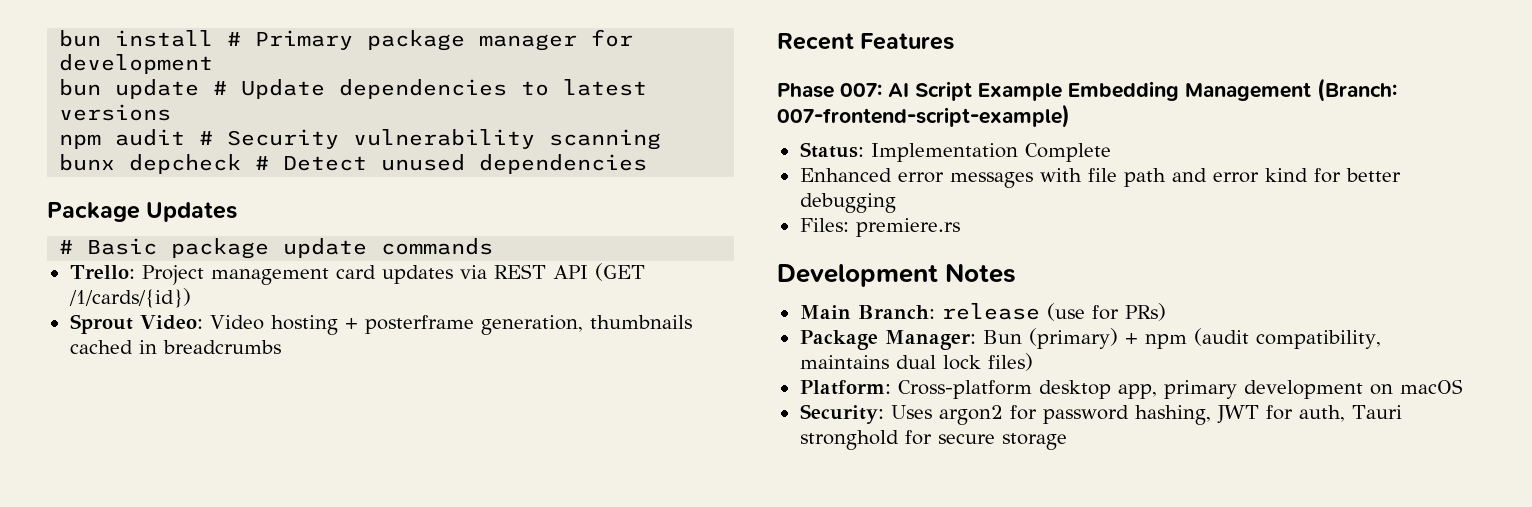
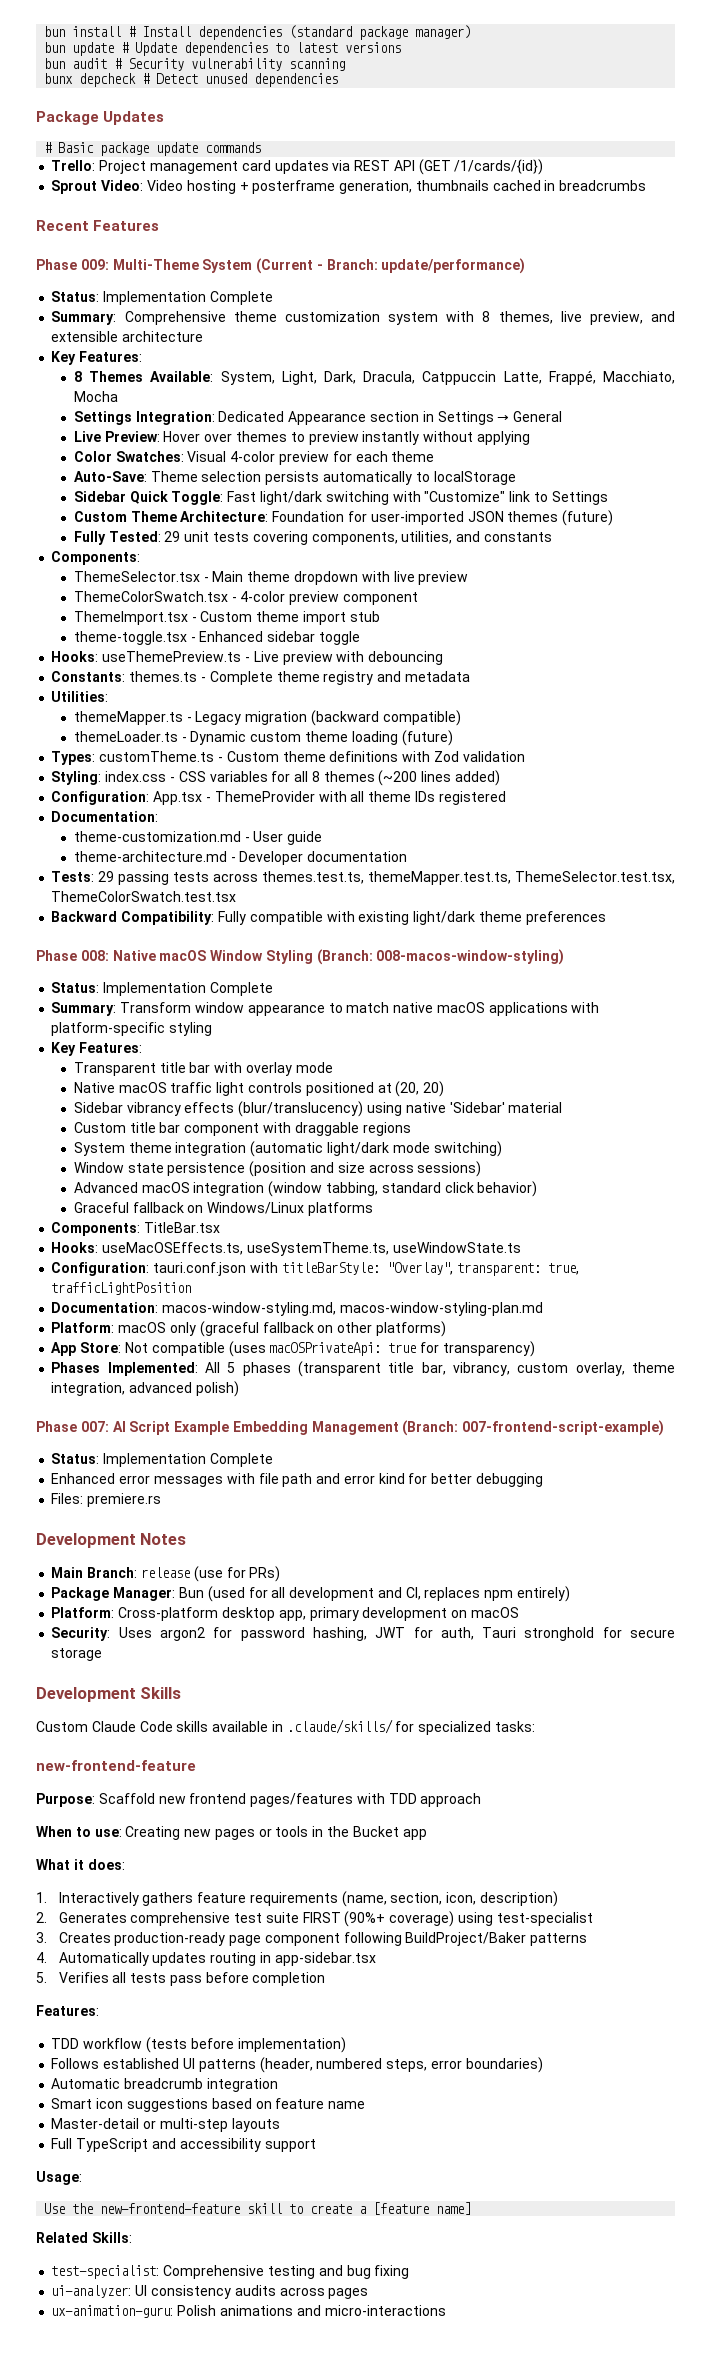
[255,29,634,51] [59,54,214,74] Primary package manager for development -> [142,25,472,40] Install dependencies (standard package manager)
[59,134,102,149] npm -> [44,58,66,69] bun
(955, 41) none -> [36,258,526,274] [51,291,273,305] [51,311,675,325] [51,331,204,342] [51,351,143,365] [73,370,675,385] [73,391,118,402] [73,411,563,425] [73,431,530,445] [73,451,435,465] [73,471,516,485] [73,491,608,505] [73,510,614,526] [73,531,552,545] [51,551,141,565] [73,571,469,585] [73,591,419,605] [73,611,380,625] [73,631,361,645] [51,651,444,665] [51,671,470,685] [51,691,109,702] [73,710,461,726] [73,730,453,746] [51,751,525,765] [51,770,500,786] [51,791,506,805] [51,811,159,822] [73,831,323,845] [73,851,408,865] [51,871,675,885] [51,891,237,902] [51,911,606,925] [36,949,565,965] [51,982,273,996] [51,1002,600,1016] [51,1022,213,1036] [51,1042,143,1056] [73,1062,333,1076] [73,1081,445,1097] [73,1101,563,1117] [73,1122,411,1136] [73,1141,502,1157] [73,1161,482,1177] [73,1181,538,1197] [73,1202,374,1216] [51,1222,221,1236] [51,1242,521,1256] [51,1262,579,1276] [51,1282,192,1295] [51,1302,543,1316] [51,1321,446,1337] [51,1341,535,1357] [51,1361,675,1377] [51,1381,239,1397] // Phase 009: Multi-Theme System (Current - Branch: update/performance) // Status: Implementation Complete // Summary: Comprehensive theme customization system with 8 themes, live preview, and extensible architecture // Key Features: // 8 Themes Available: System, Light, Dark, Dracula, Catppuccin Latte, Frappé, Macchiato, Mocha // Settings Integration: Dedicated Appearance section in Settings → General // Live Preview: Hover over themes to preview instantly without applying // Color Swatches: Visual 4-color preview for each theme // Auto-Save: Theme selection persists automatically to localStorage // Sidebar Quick Toggle: Fast light/dark switching with "Customize" link to Settings // Custom Theme Architecture: Foundation for user-imported JSON themes (future) // Fully Tested: 29 unit tests covering components, utilities, and constants // Components: // ThemeSelector.tsx - Main theme dropdown with live preview // ThemeColorSwatch.tsx - 4-color preview component // ThemeImport.tsx - Custom theme import stub // theme-toggle.tsx - Enhanced sidebar toggle // Hooks: useThemePreview.ts - Live preview with debouncing // Constants: themes.ts - Complete theme registry and metadata // Utilities: // themeMapper.ts - Legacy migration (backward compatible) // themeLoader.ts - Dynamic custom theme loading (future) // Types: customTheme.ts - Custom theme definitions with Zod validation // Styling: index.css - CSS variables for all 8 themes (~200 lines added) // Configuration: App.tsx - ThemeProvider with all theme IDs registered // Documentation: // theme-customization.md - User guide // theme-architecture.md - Developer documentation // Tests: 29 passing tests across themes.test.ts, themeMapper.test.ts, ThemeSelector.test.tsx, ThemeColorSwatch.test.tsx // Backward Compatibility: Fully compatible with existing light/dark theme preferences // Phase 008: Native macOS Window Styling (Branch: 008-macos-window-styling) // Status: Implementation Complete // Summary: Transform window appearance to match native macOS applications with platform-specific styling // Key Features: // Transparent title bar with overlay mode // Native macOS traffic light controls positioned at (20, 20) // Sidebar vibrancy effects (blur/translucency) using native 'Sidebar' material // Custom title bar component with draggable regions // System theme integration (automatic light/dark mode switching) // Window state persistence (position and size across sessions) // Advanced macOS integration (window tabbing, standard click behavior) // Graceful fallback on Windows/Linux platforms // Components: TitleBar.tsx // Hooks: useMacOSEffects.ts, useSystemTheme.ts, useWindowState.ts // Configuration: tauri.conf.json with titleBarStyle: "Overlay", transparent: true, trafficLightPosition // Documentation: macos-window-styling.md, macos-window-styling-plan.md // Platform: macOS only (graceful fallback on other platforms) // App Store: Not compatible (uses macOSPrivateApi: true for transparency) // Phases Implemented: All 5 phases (transparent title bar, vibrancy, custom overlay, theme integration, advanced polish)
[1028,328,1381,349] [799,353,1033,371] (primary) + npm (audit compatibility, maintains dual lock files) -> [207,1586,570,1602] (used for all development and CI, replaces npm entirely)
(1067, 441) none -> [36,1687,182,1702] [36,1719,536,1735] [36,1760,196,1771] [36,1793,482,1807] [36,1826,427,1840] [36,1859,125,1870] [36,1891,558,1907] [36,1911,593,1927] [36,1932,588,1946] [36,1952,376,1966] [36,1972,326,1986] [36,2005,99,2016] [51,2037,346,2053] [51,2057,543,2073] [51,2078,278,2092] [51,2098,366,2112] [51,2118,280,2132] [51,2138,316,2152] [36,2171,82,2185] [44,2202,472,2215] [36,2232,132,2243] [51,2265,410,2279] [51,2285,369,2299] [51,2305,446,2318] // Development Skills // Custom Claude Code skills available in .claude/skills/ for specialized tasks: // new-frontend-feature // Purpose: Scaffold new frontend pages/features with TDD approach // When to use: Creating new pages or tools in the Bucket app // What it does: // 1. Interactively gathers feature requirements (name, section, icon, description) // 2. Generates comprehensive test suite FIRST (90%+ coverage) using test-specialist // 3. Creates production-ready page component following BuildProject/Baker patterns // 4. Automatically updates routing in app-sidebar.tsx // 5. Verifies all tests pass before completion // Features: // TDD workflow (tests before implementation) // Follows established UI patterns (header, numbered steps, error boundaries) // Automatic breadcrumb integration // Smart icon suggestions based on feature name // Master-detail or multi-step layouts // Full TypeScript and accessibility support // Usage: // Use the new-frontend-feature skill to create a [feature name] // Related Skills: // test-specialist: Comprehensive testing and bug fixing // ui-analyzer: UI consistency audits across pages // ux-animation-guru: Polish animations and micro-interactions

